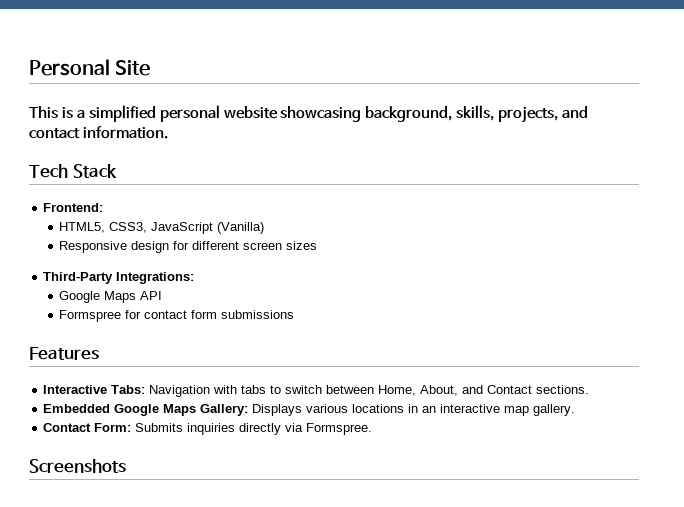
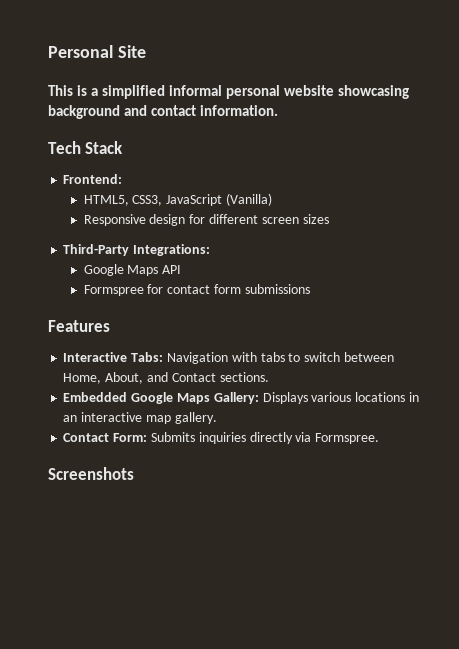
(156, 113) none -> [169,85,223,96] informal
[365,105,559,123] background, skills, projects, -> [48,105,120,119] background

